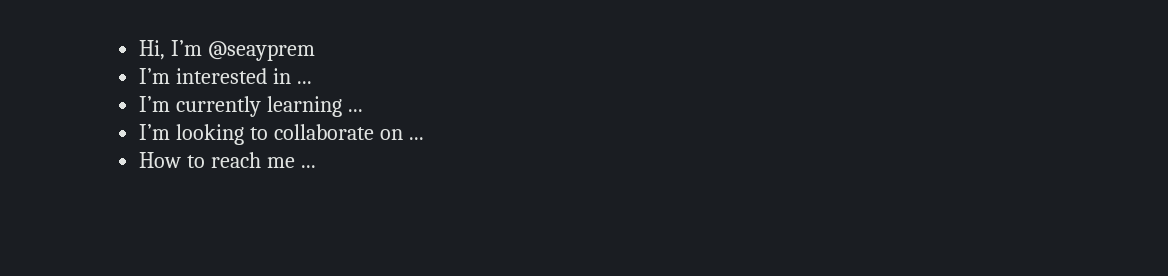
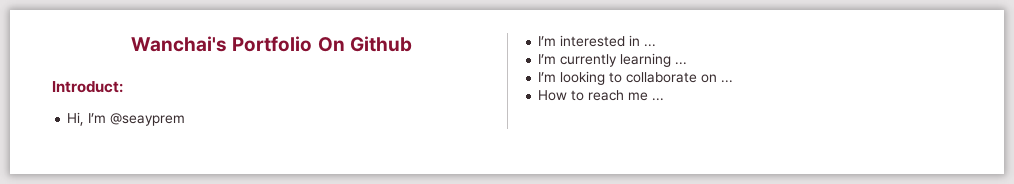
(139, 50) none -> [131,36,412,52] [52,81,123,93] Wanchai's Portfolio On Github // Introduct: //

